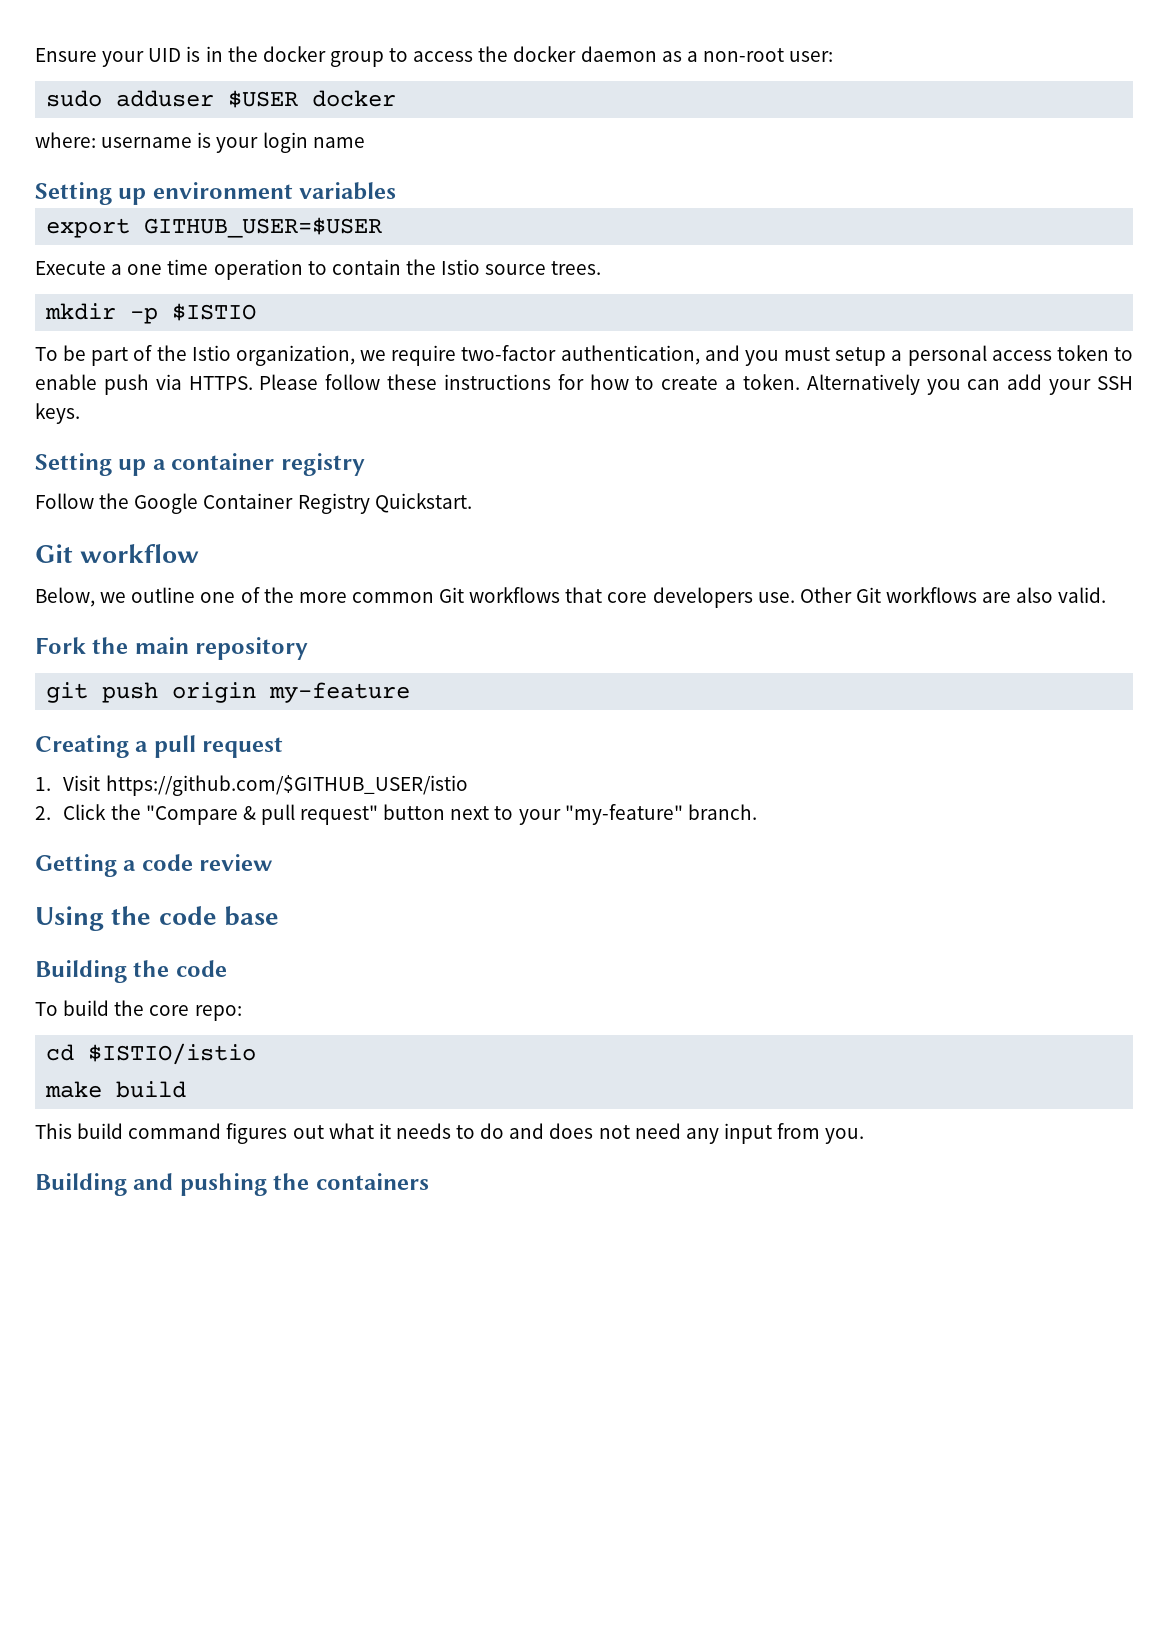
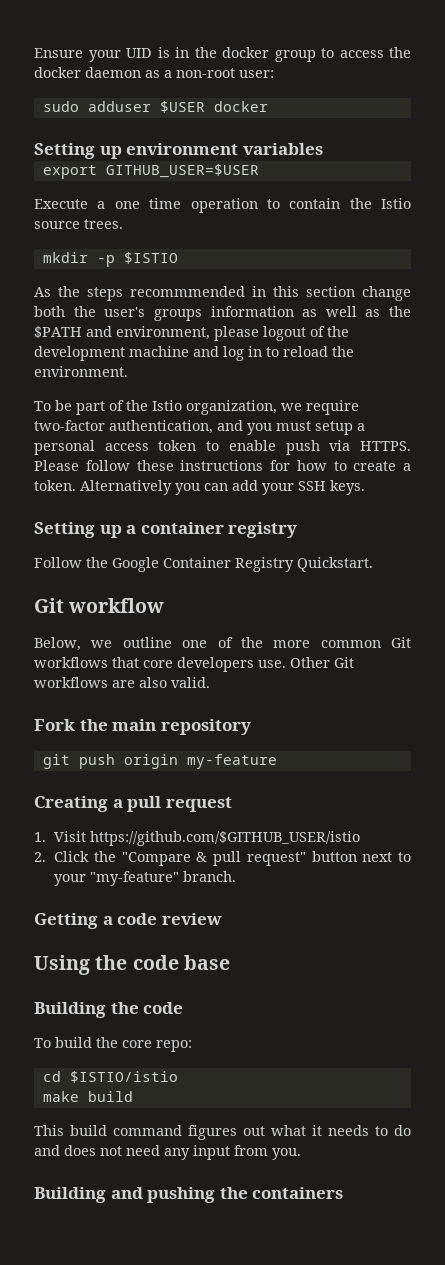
[35,132,365,153] // where: username is your login name -> (268, 106) none
(257, 312) none -> [34,286,411,301] [34,306,411,321] [34,326,349,341] [34,346,354,361] [34,366,128,377] // As the steps recommmended in this section change both the user's groups information as well as the $PATH and environment, please logout of the development machine and log in to reload the environment.

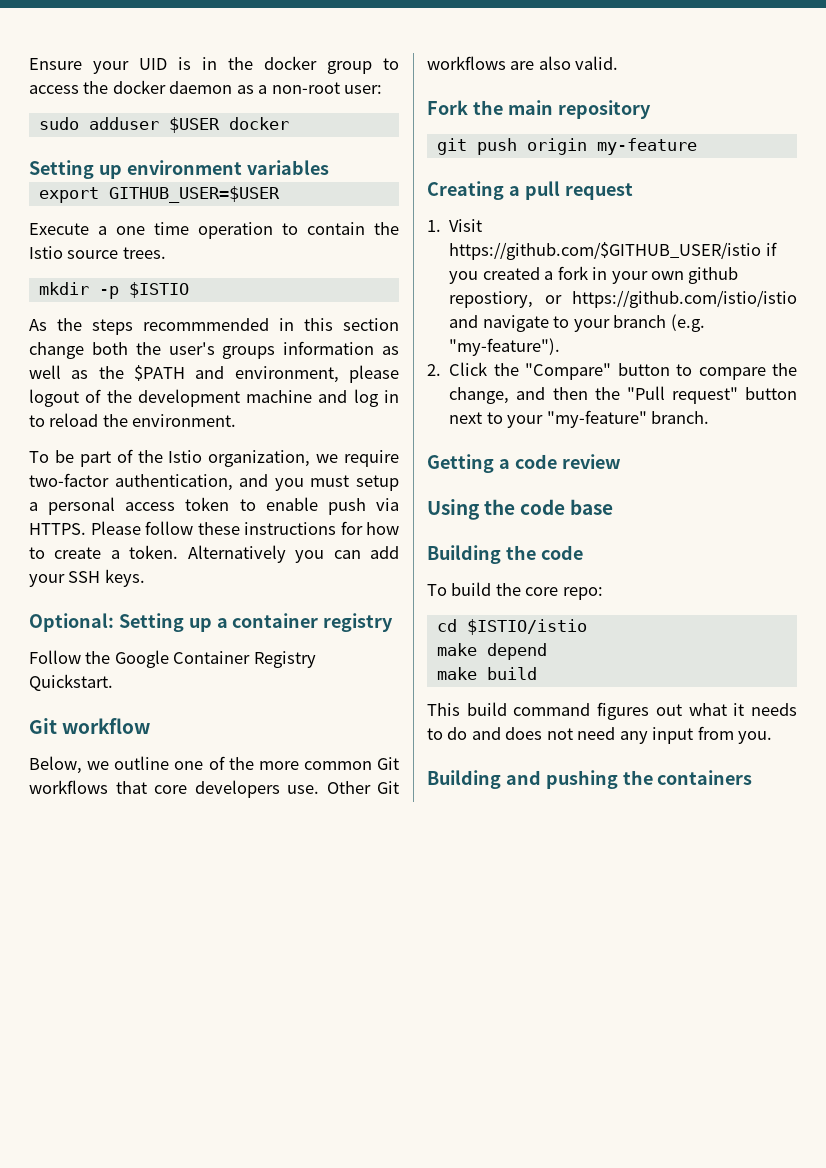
(365, 487) none -> [29,613,114,632] Optional:
[34,851,242,866] // 2. Click the "Compare & pull -> [765,242,777,256] [449,266,739,284] [449,290,797,308] [449,314,705,332] [449,338,561,356] [427,362,797,380] [449,386,665,404] if you created a fork in your own github repostiory, or https://github.com/istio/istio and navigate to your branch (e.g. "my-feature"). // 2. Click the "Compare" button to compare the change, and then the "Pull
(178, 1077) none -> [436,643,547,660] // make depend

